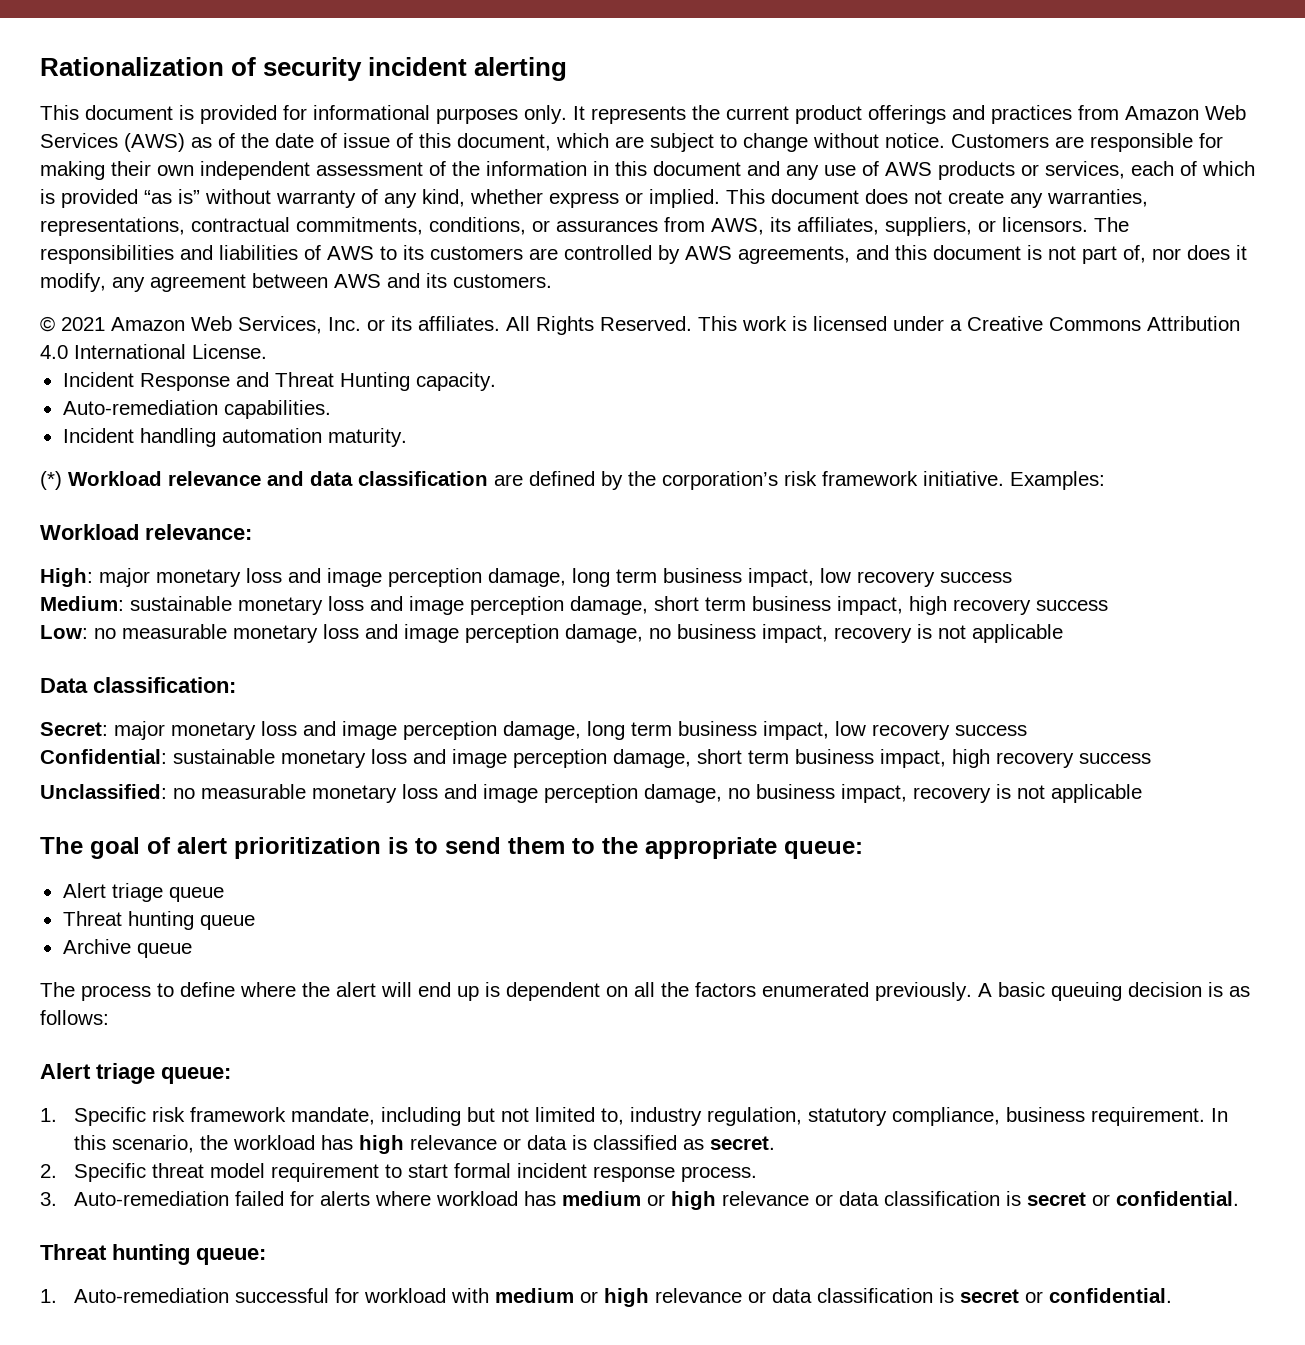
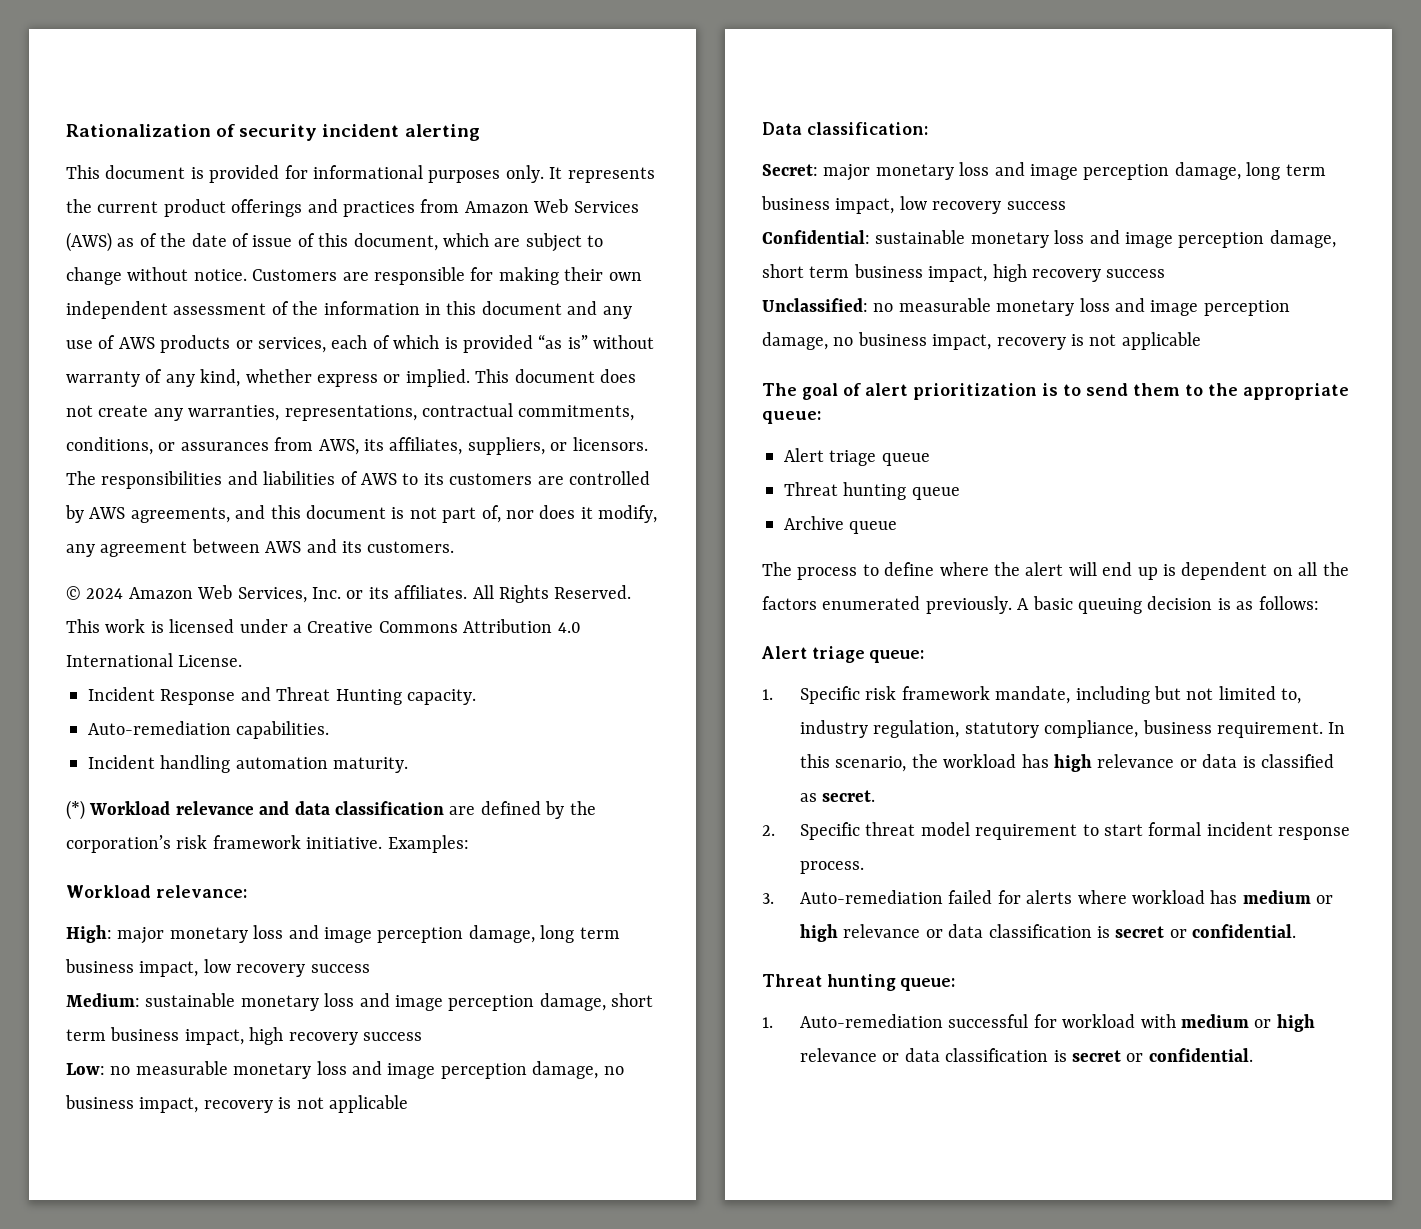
[61,317,105,331] 2021 -> [86,588,124,599] 2024

